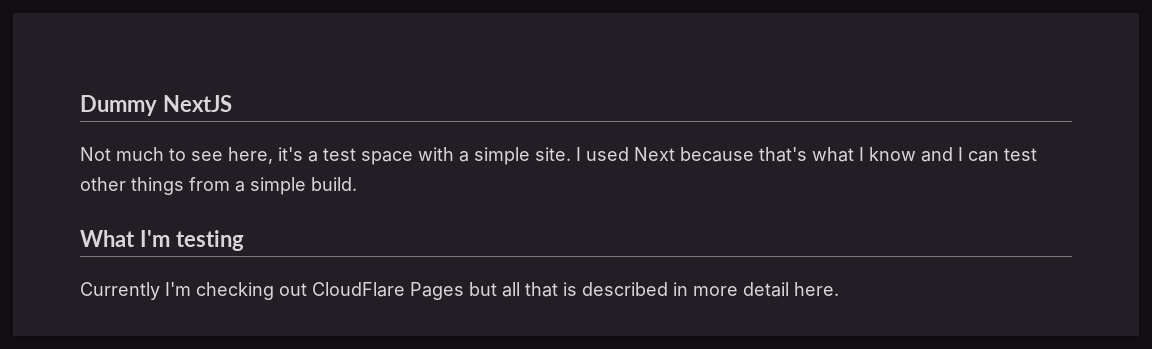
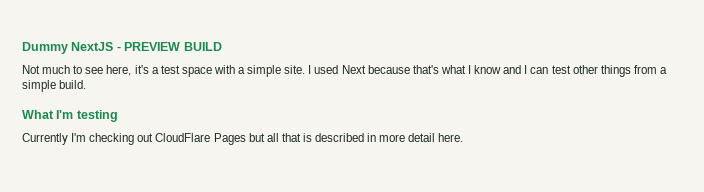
(232, 103) none -> [116,42,222,51] - PREVIEW BUILD

